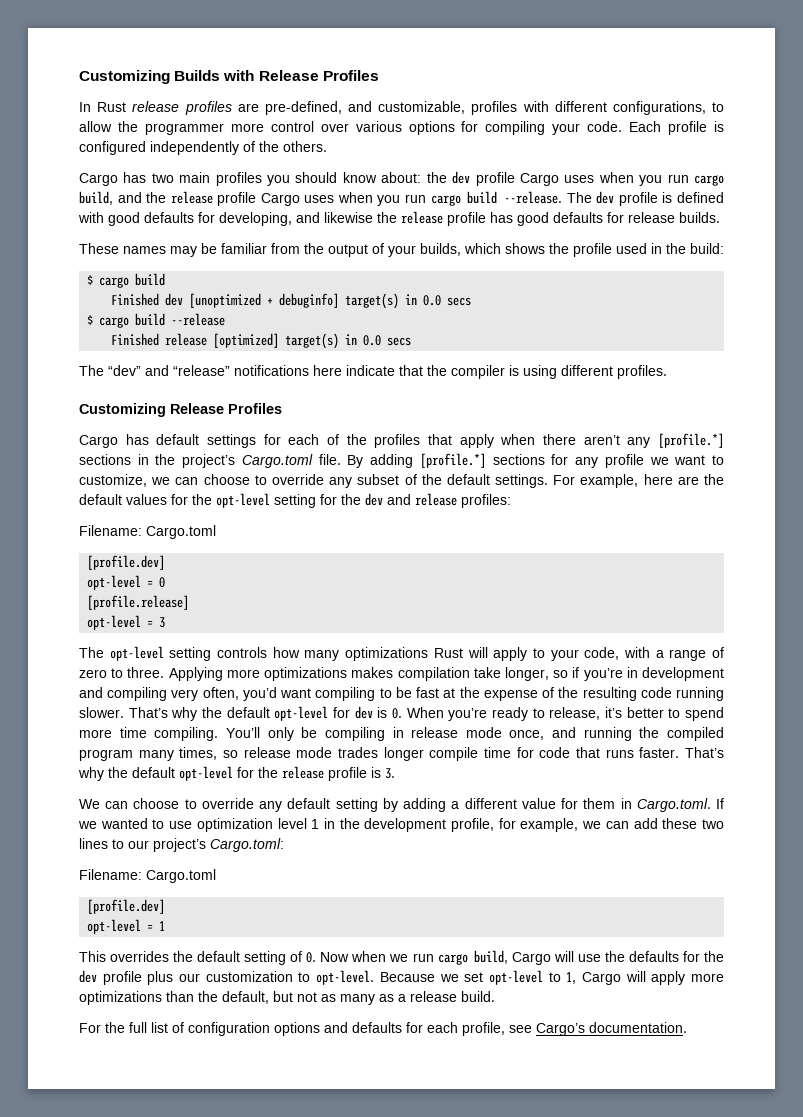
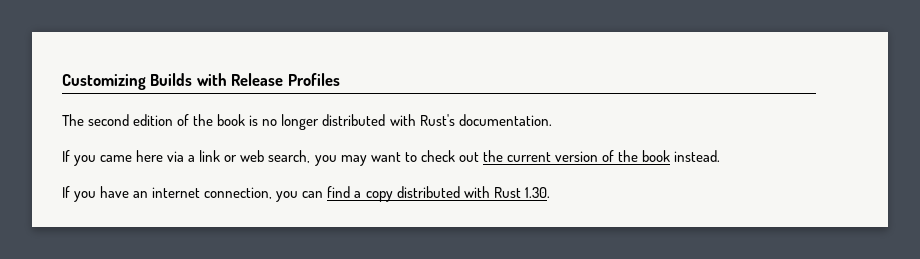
[79,101,724,115] [79,121,725,135] [79,141,327,155] [79,171,724,186] [79,191,724,206] [78,211,720,226] [79,243,724,257] [87,273,166,288] [111,293,472,309] [87,313,226,328] [111,333,412,349] [79,365,667,379] [79,403,282,417] [79,433,724,448] [79,453,725,468] [79,474,724,488] [79,493,511,508] [79,525,216,539] [87,555,166,570] [87,575,166,590] [87,595,190,610] [87,615,166,630] [79,646,724,661] [79,667,724,681] [79,687,725,701] [79,706,724,721] [79,727,724,741] [79,747,724,761] [78,766,395,781] [79,798,725,812] [78,818,725,832] [79,838,284,852] [79,869,216,883] [87,899,166,914] [87,919,166,934] [79,950,725,965] [79,970,724,985] [79,991,495,1005] [79,1022,687,1036] In Rust release profiles are pre-defined, and customizable, profiles with different configurations, to allow the programmer more control over various options for compiling your code. Each profile is configured independently of the others. // Cargo has two main profiles you should know about: the dev profile Cargo uses when you run cargo build, and the release profile Cargo uses when you run cargo build --release. The dev profile is defined with good defaults for developing, and likewise the release profile has good defaults for release builds. // These names may be familiar from the output of your builds, which shows the profile used in the build: // $ cargo build // Finished dev [unoptimized + debuginfo] target(s) in 0.0 secs // $ cargo build --release // Finished release [optimized] target(s) in 0.0 secs // The “dev” and “release” notifications here indicate that the compiler is using different profiles. // Customizing Release Profiles // Cargo has default settings for each of the profiles that apply when there aren’t any [profile.*] sections in the project’s Cargo.toml file. By adding [profile.*] sections for any profile we want to customize, we can choose to override any subset of the default settings. For example, here are the default values for the opt-level setting for the dev and release profiles: // Filename: Cargo.toml // [profile.dev] // opt-level = 0 // [profile.release] // opt-level = 3 // The opt-level setting controls how many optimizations Rust will apply to your code, with a range of zero to three. Applying more optimizations makes compilation take longer, so if you’re in development and compiling very often, you’d want compiling to be fast at the expense of the resulting code running slower. That’s why the default opt-level for dev is 0. When you’re ready to release, it’s better to spend more time compiling. You’ll only be compiling in release mode once, and running the compiled program many times, so release mode trades longer compile time for code that runs faster. That’s why the default opt-level for the release profile is 3. // We can choose to override any default setting by adding a different value for them in Cargo.toml. If we wanted to use optimization level 1 in the development profile, for example, we can add these two lines to our project’s Cargo.toml: // Filename: Cargo.toml // [profile.dev] // opt-level = 1 // This overrides the default setting of 0. Now when we run cargo build, Cargo will use the defaults for the dev profile plus our customization to opt-level. Because we set opt-level to 1, Cargo will apply more optimizations than the default, but not as many as a release build. // For the full list of configuration options and defaults for each profile, see Cargo’s documentation. -> [62,114,552,130] [62,150,721,166] [62,186,550,202] The second edition of the book is no longer distributed with Rust's documentation. // If you came here via a link or web search, you may want to check out the current version of the book instead. // If you have an internet connection, you can find a copy distributed with Rust 1.30.

